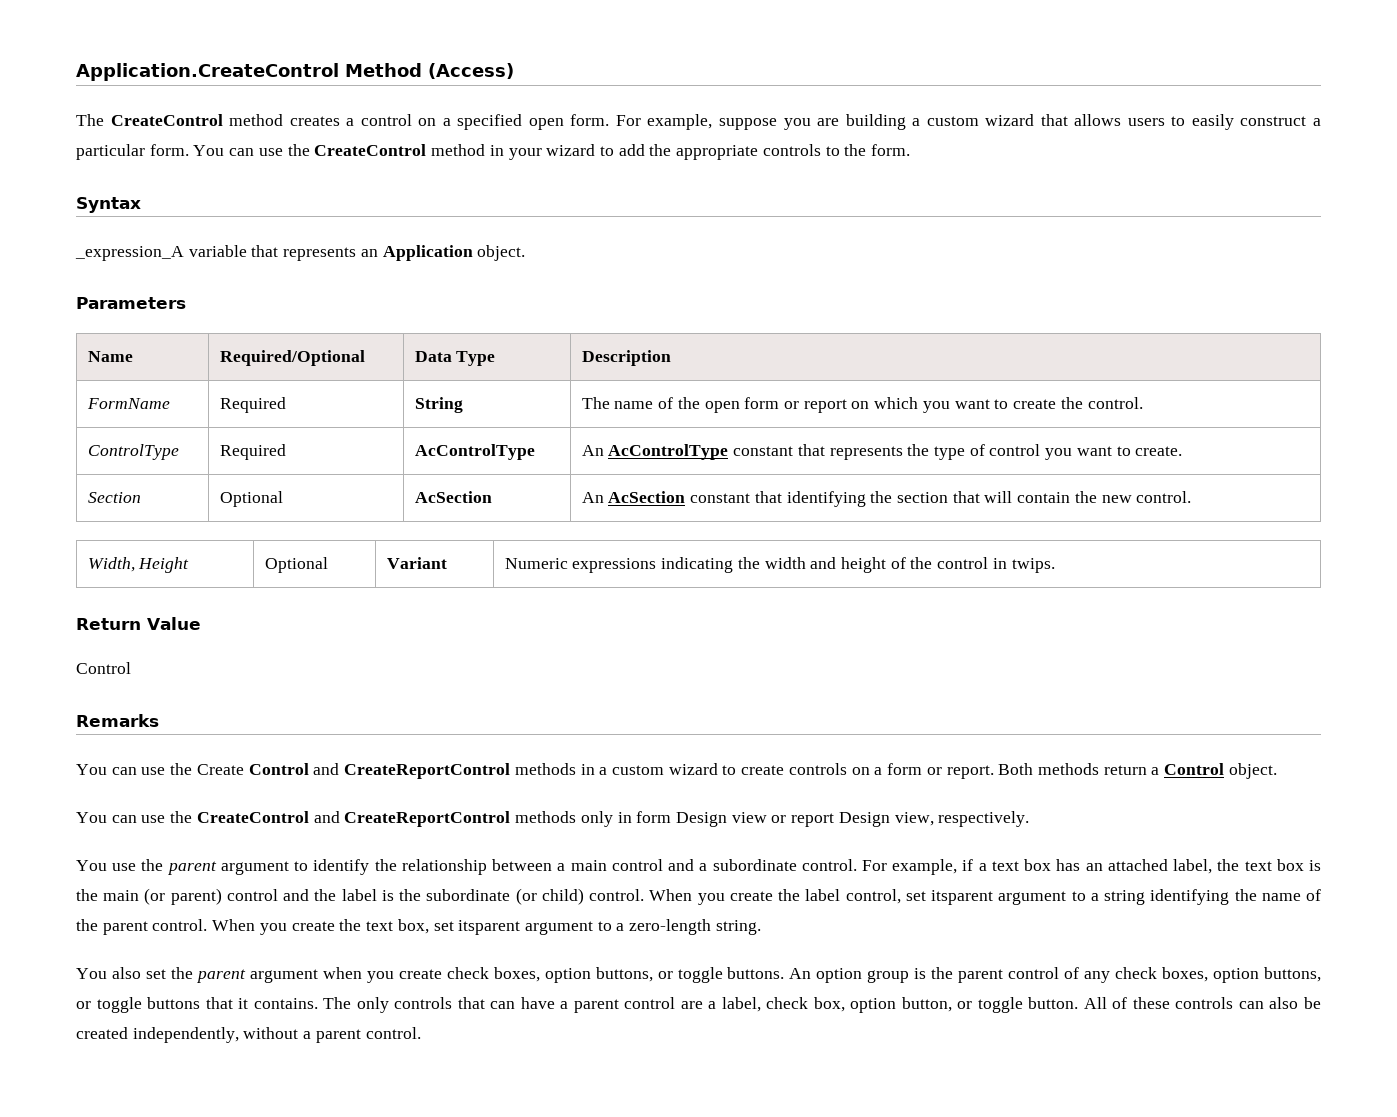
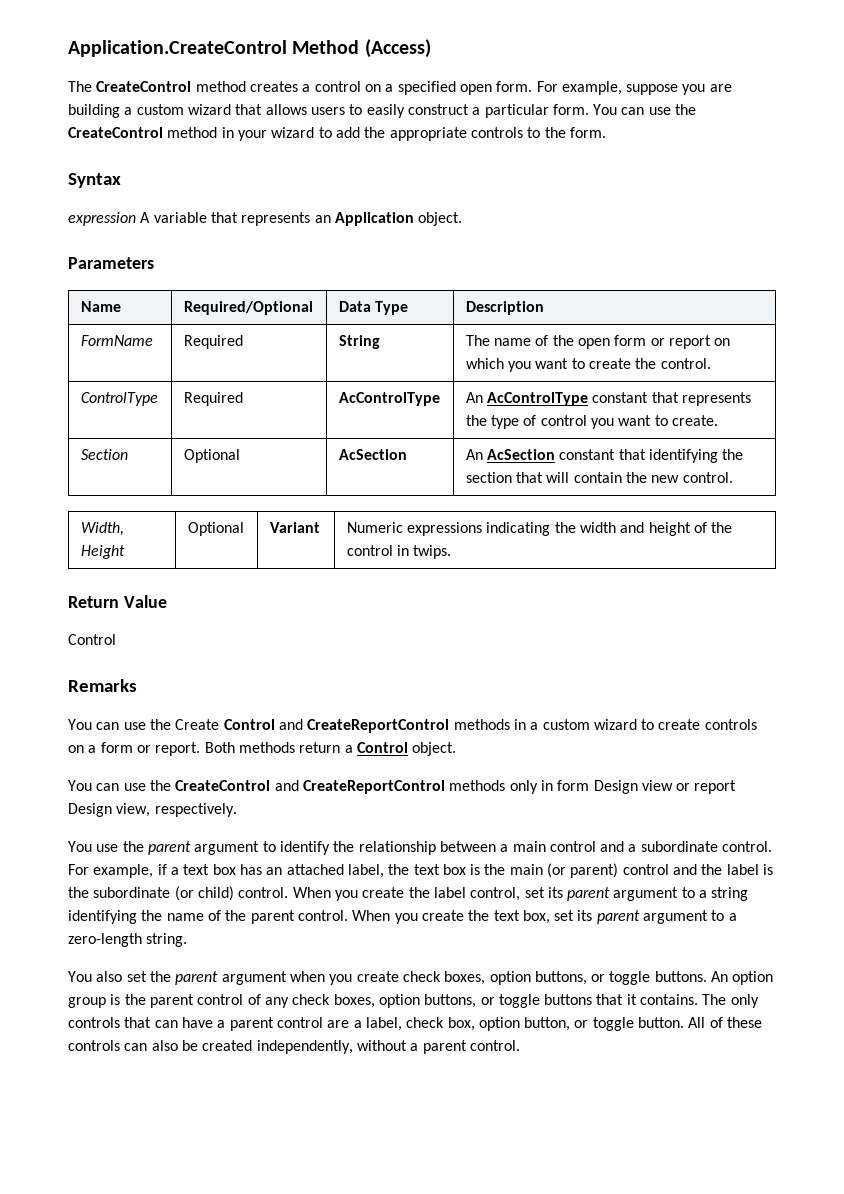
[75,246,184,261] _expression_A -> [68,212,151,226] expression A
[931,890,994,905] itsparent -> [547,887,611,901] its parent
[458,920,521,935] itsparent -> [577,910,640,924] its parent

